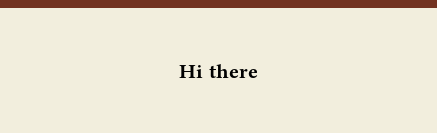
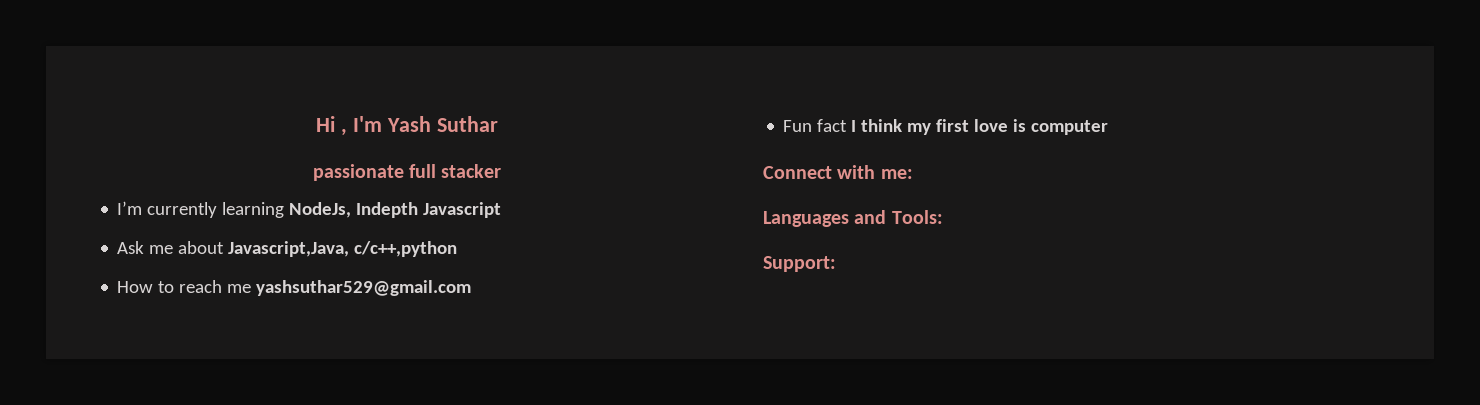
[208,64,258,78] there -> [341,116,498,136] [312,164,502,181] [117,201,502,218] [117,241,458,257] [117,280,472,296] [783,119,1109,135] [763,165,913,179] [763,210,943,227] [763,256,836,272] , I'm Yash Suthar // passionate full stacker // I’m currently learning NodeJs, Indepth Javascript // Ask me about Javascript,Java, c/c++,python // How to reach me yashsuthar529@gmail.com // Fun fact I think my first love is computer // Connect with me: // Languages and Tools: // Support:

